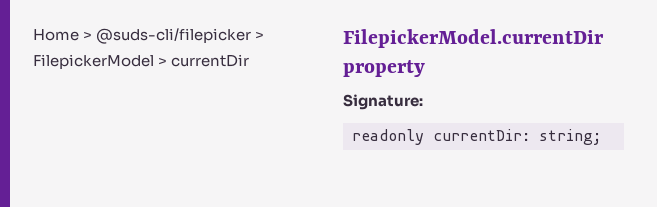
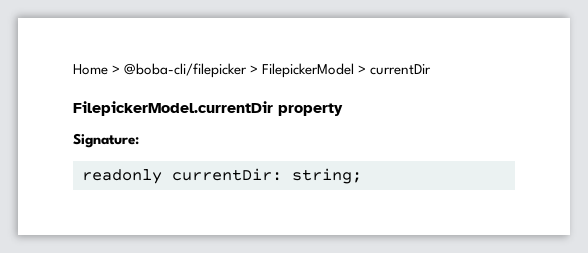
[96,28,252,44] @suds-cli/filepicker -> [124,63,248,78] @boba-cli/filepicker

